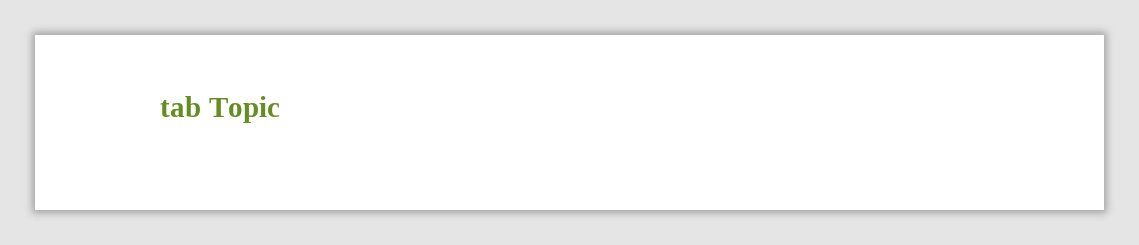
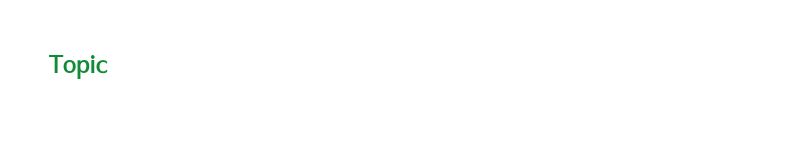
[160,96,201,117] tab -> (49, 67) none

